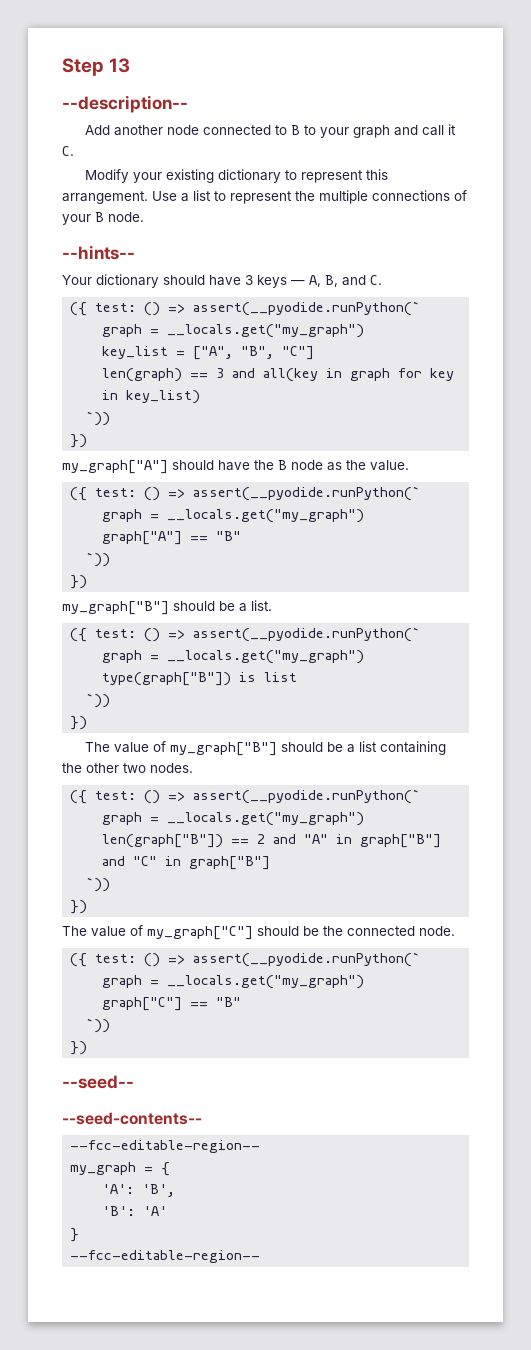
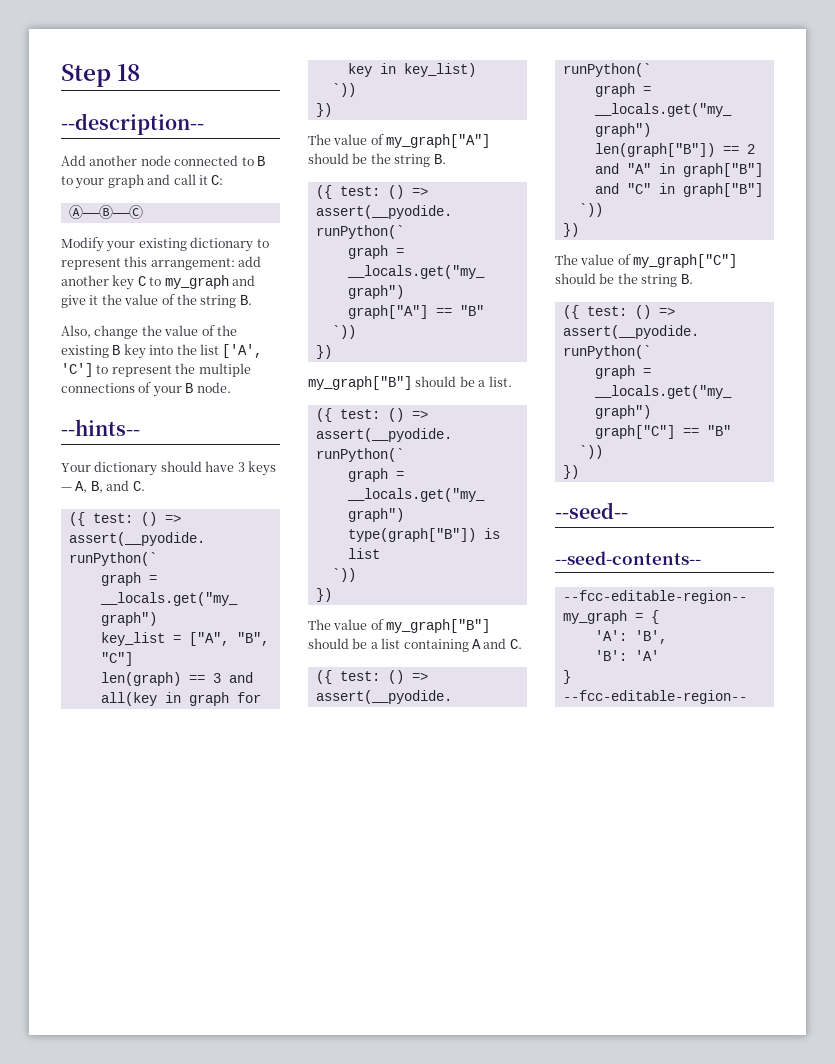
[109,58,131,73] 13 -> [117,64,141,81] 18
[62,146,74,156] C. -> [211,175,224,185] [68,205,143,219] C: // Ⓐ——Ⓑ——Ⓒ
[62,190,211,204] arrangement. Use a list -> [150,256,262,270] [61,275,255,290] [61,294,252,308] [61,325,237,339] [61,344,263,359] [61,363,93,377] arrangement: add another key C to my_graph and give it the value of the string B. // Also, change the value of the existing B key into the list ['A', 'C']
[62,460,409,474] my_graph["A"] should have the B node as the value. -> [308,134,491,148] [308,153,446,167] The value of my_graph["A"] should be the string B.
[62,763,193,773] the other two nodes. -> [471,638,522,649] A and C.
[347,926,455,936] connected node. -> [641,274,693,287] string B.

